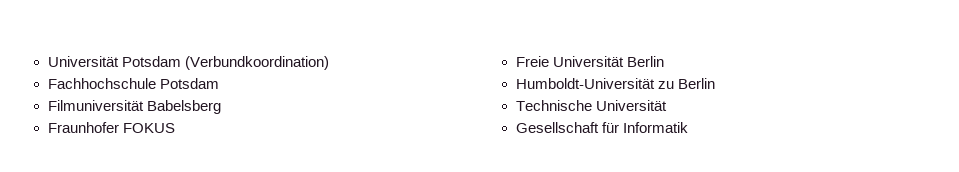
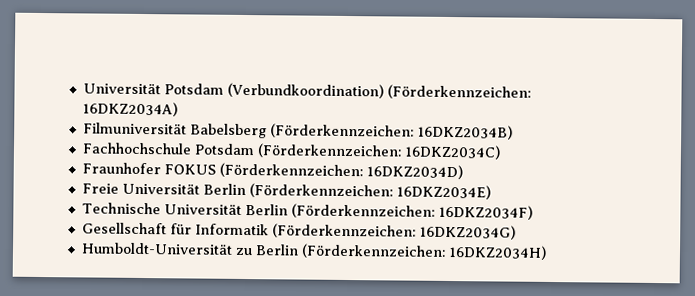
(329, 63) none -> [386,84,532,100] [82,101,178,117] [82,122,513,140] (Förderkennzeichen: 16DKZ2034A) // Filmuniversität Babelsberg (Förderkennzeichen: 16DKZ2034B)
[47,100,221,114] // Filmuniversität Babelsberg -> [256,143,501,160] (Förderkennzeichen: 16DKZ2034C)
(175, 128) none -> [218,162,463,180] (Förderkennzeichen: 16DKZ2034D)
[515,78,715,89] [515,100,667,111] [515,122,688,133] // Humboldt-Universität zu Berlin // Technische Universität // Gesellschaft für Informatik -> [248,183,491,200] [81,202,533,220] [81,222,516,240] [80,242,547,260] (Förderkennzeichen: 16DKZ2034E) // Technische Universität Berlin (Förderkennzeichen: 16DKZ2034F) // Gesellschaft für Informatik (Förderkennzeichen: 16DKZ2034G) // Humboldt-Universität zu Berlin (Förderkennzeichen: 16DKZ2034H)

